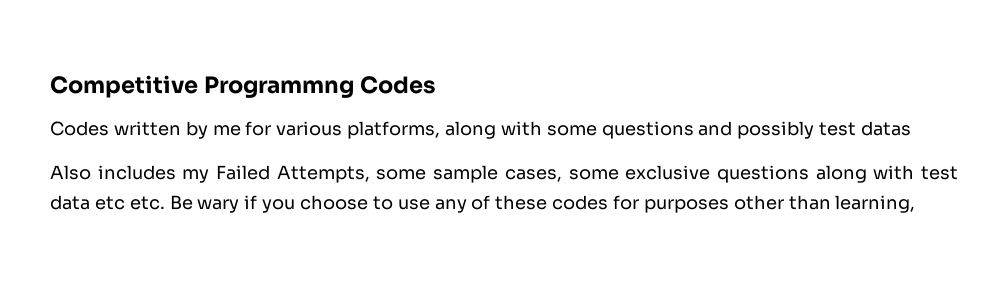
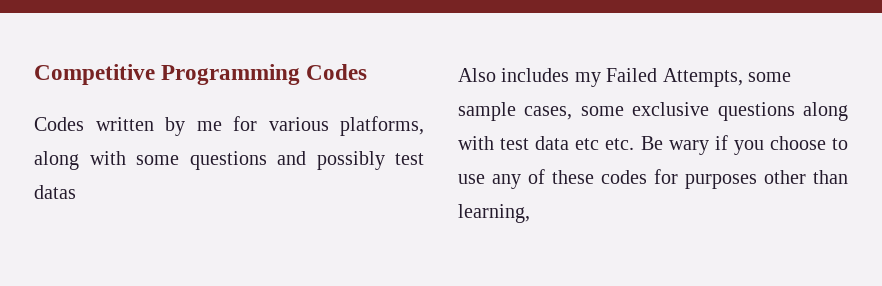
[204,76,355,98] Programmng -> [161,64,301,85] Programming

